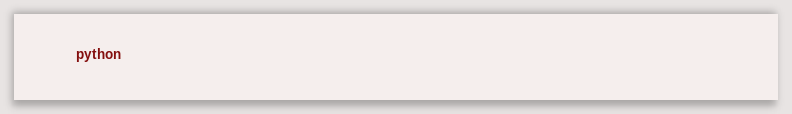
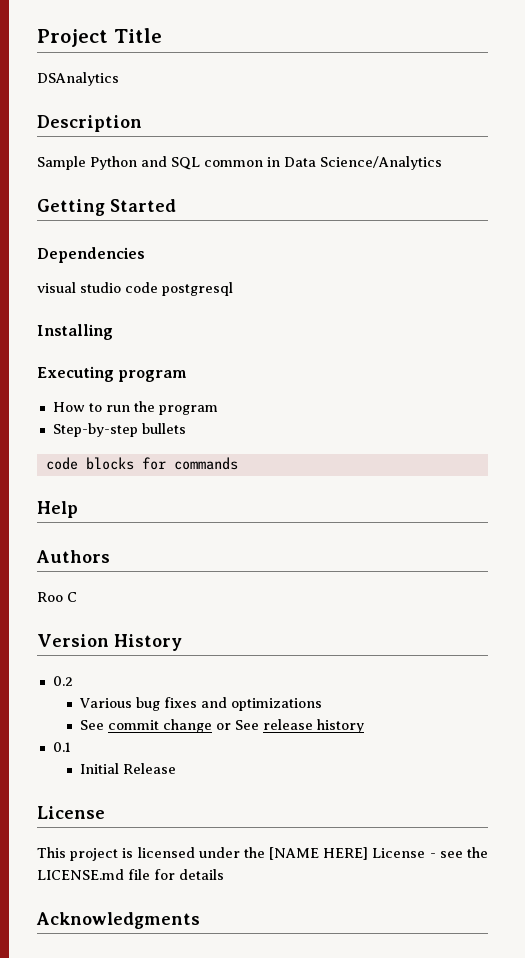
[76,48,121,62] python -> [37,28,162,47] [37,72,119,86] [37,115,142,132] [37,156,442,170] [37,199,176,216] [37,247,145,263] [37,282,233,296] [37,324,113,340] [37,366,188,382] [52,401,218,415] [52,423,186,437] [45,457,238,470] [37,501,78,518] [36,550,110,563] [37,592,77,602] [37,634,182,651] [52,676,73,686] [78,697,322,711] [79,719,364,733] [52,742,71,752] [79,763,176,774] [37,806,105,819] [37,847,489,861] [37,869,224,880] [36,912,200,929] Project Title // DSAnalytics // Description // Sample Python and SQL common in Data Science/Analytics // Getting Started // Dependencies // visual studio code postgresql // Installing // Executing program // How to run the program // Step-by-step bullets // code blocks for commands // Help // Authors // Roo C // Version History // 0.2 // Various bug fixes and optimizations // See commit change or See release history // 0.1 // Initial Release // License // This project is licensed under the [NAME HERE] License - see the LICENSE.md file for details // Acknowledgments

